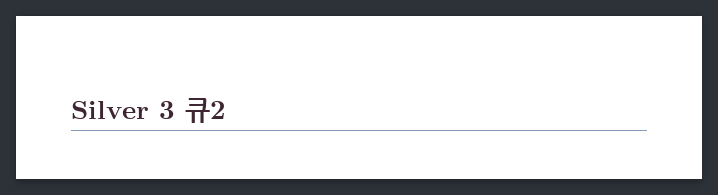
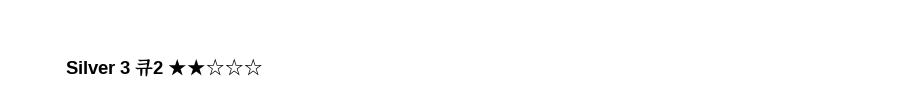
(226, 110) none -> [168,58,263,76] ★★☆☆☆

